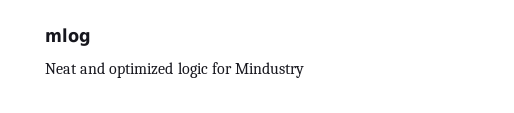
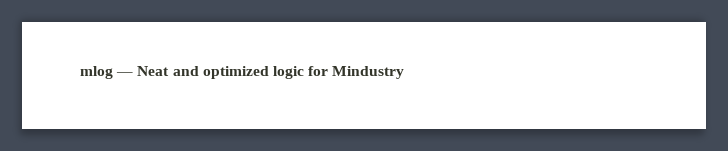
(91, 37) // -> [116,72,134,76] —

